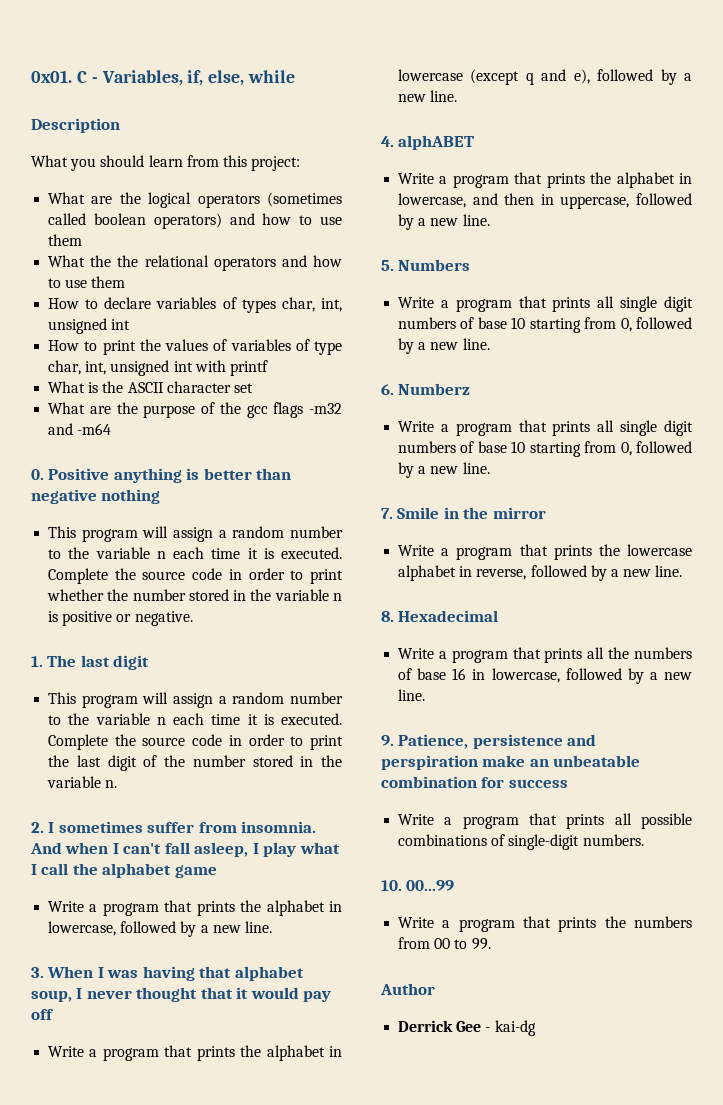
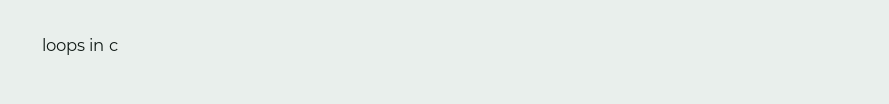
[31,70,296,86] [31,118,120,133] [31,155,301,171] [48,192,342,208] [48,213,342,229] [48,234,83,246] [48,255,342,271] [48,276,126,288] [48,297,342,313] [48,318,131,334] [48,339,342,355] [48,360,268,376] [48,381,253,393] [48,402,342,418] [48,423,112,435] [31,468,292,483] [31,489,161,504] [48,526,343,542] [48,547,342,559] [48,568,343,584] [47,589,342,601] [48,611,193,626] [31,655,150,670] [48,692,343,708] [48,713,342,725] [48,734,343,750] [48,755,342,771] [47,776,118,788] [31,821,317,833] [30,842,340,857] [31,863,217,878] [48,900,342,916] [48,921,272,937] [31,966,304,981] [31,987,332,1002] [31,1009,54,1020] [48,1045,342,1061] [398,69,692,85] [398,90,458,102] [381,135,475,150] [398,172,692,188] [398,193,692,209] [398,214,490,230] [381,259,471,271] [398,296,693,312] [398,317,692,333] [398,338,490,354] [381,383,471,395] [398,420,693,436] [398,441,692,457] [398,462,490,478] [381,507,546,519] [398,544,692,560] [398,565,683,581] [381,610,499,622] [398,647,692,663] [398,668,692,684] [398,689,426,701] [381,734,597,749] [381,755,641,770] [381,776,568,788] [398,813,692,829] [398,834,644,850] [381,880,455,891] [398,916,692,932] [398,937,491,950] [380,983,435,995] [398,1020,536,1036] 0x01. C - Variables, if, else, while // Description // What you should learn from this project: // What are the logical operators (sometimes called boolean operators) and how to use them // What the the relational operators and how to use them // How to declare variables of types char, int, unsigned int // How to print the values of variables of type char, int, unsigned int with printf // What is the ASCII character set // What are the purpose of the gcc flags -m32 and -m64 // 0. Positive anything is better than negative nothing // This program will assign a random number to the variable n each time it is executed. Complete the source code in order to print whether the number stored in the variable n is positive or negative. // 1. The last digit // This program will assign a random number to the variable n each time it is executed. Complete the source code in order to print the last digit of the number stored in the variable n. // 2. I sometimes suffer from insomnia. And when I can't fall asleep, I play what I call the alphabet game // Write a program that prints the alphabet in lowercase, followed by a new line. // 3. When I was having that alphabet soup, I never thought that it would pay off // Write a program that prints the alphabet in lowercase (except q and e), followed by a new line. // 4. alphABET // Write a program that prints the alphabet in lowercase, and then in uppercase, followed by a new line. // 5. Numbers // Write a program that prints all single digit numbers of base 10 starting from 0, followed by a new line. // 6. Numberz // Write a program that prints all single digit numbers of base 10 starting from 0, followed by a new line. // 7. Smile in the mirror // Write a program that prints the lowercase alphabet in reverse, followed by a new line. // 8. Hexadecimal // Write a program that prints all the numbers of base 16 in lowercase, followed by a new line. // 9. Patience, persistence and perspiration make an unbeatable combination for success // Write a program that prints all possible combinations of single-digit numbers. // 10. 00...99 // Write a program that prints the numbers from 00 to 99. // Author // Derrick Gee - kai-dg -> [42,38,118,55] loops in c

